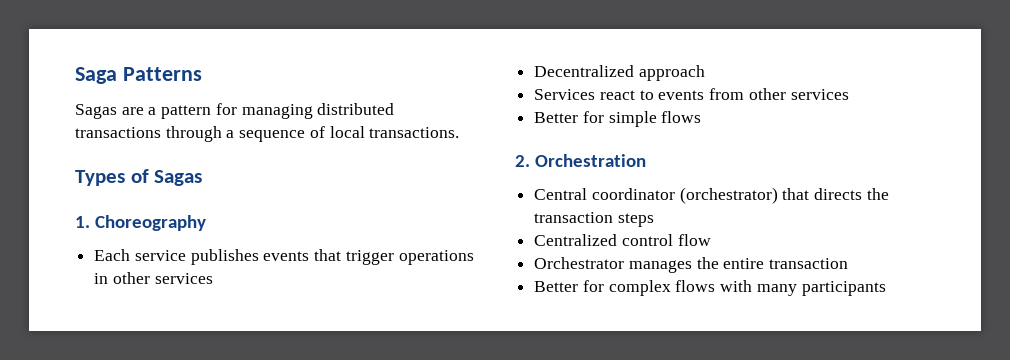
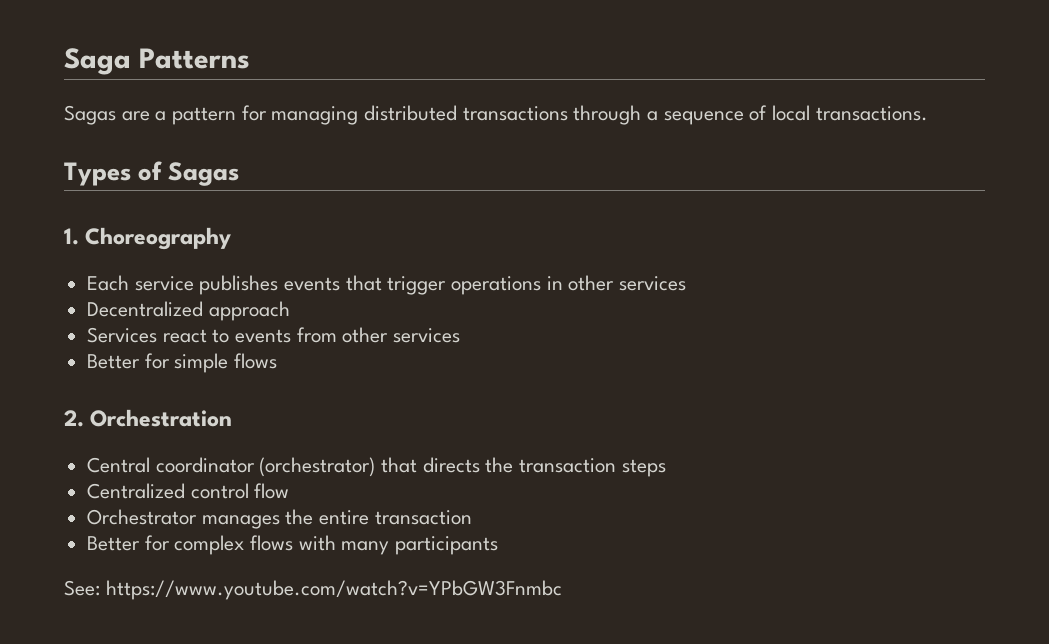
(886, 288) none -> [64,580,562,600] // See: https://www.youtube.com/watch?v=YPbGW3Fnmbc

